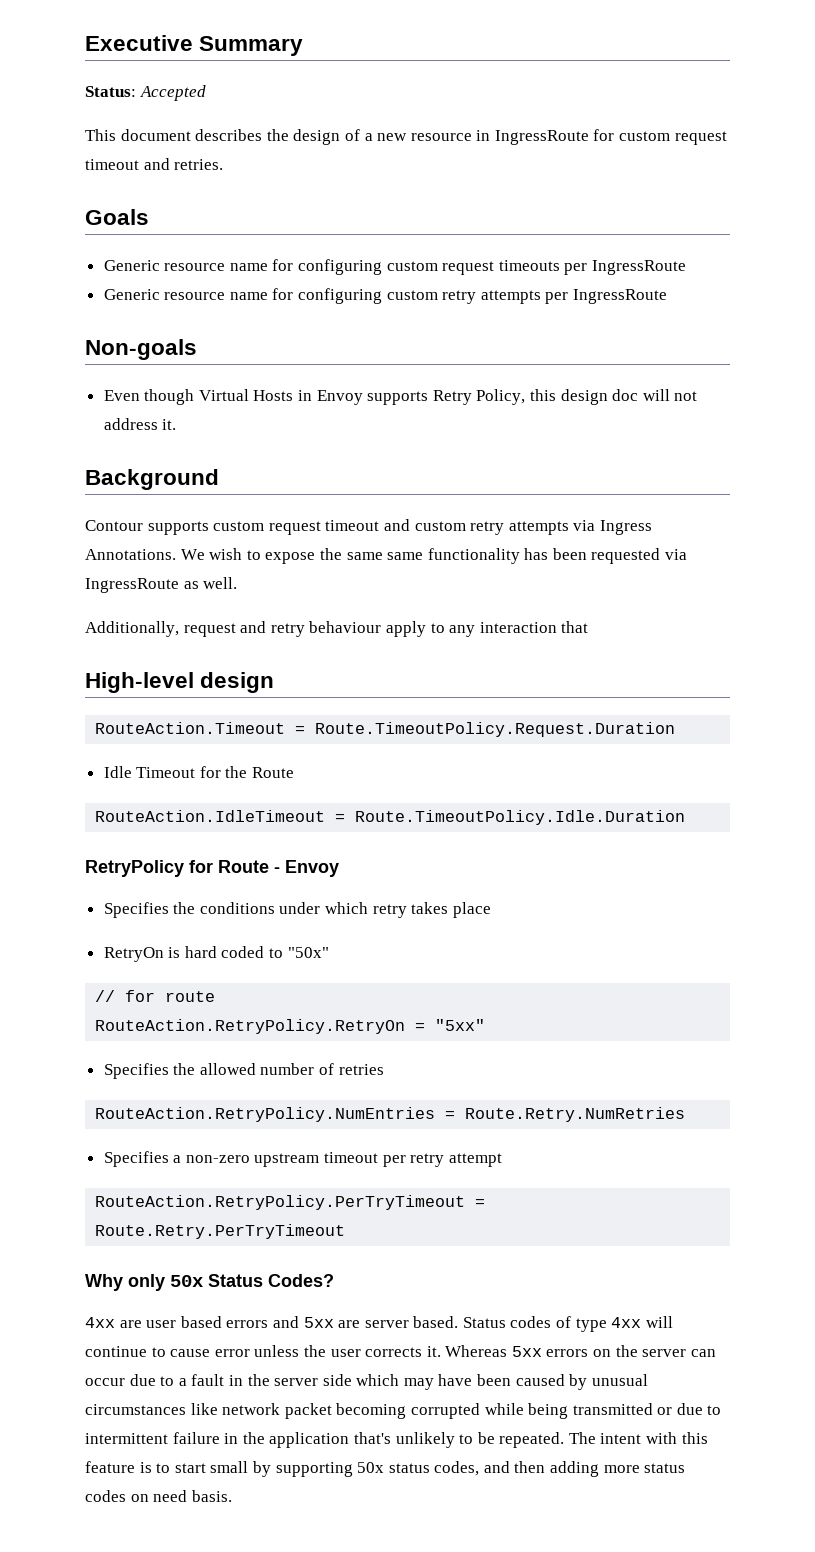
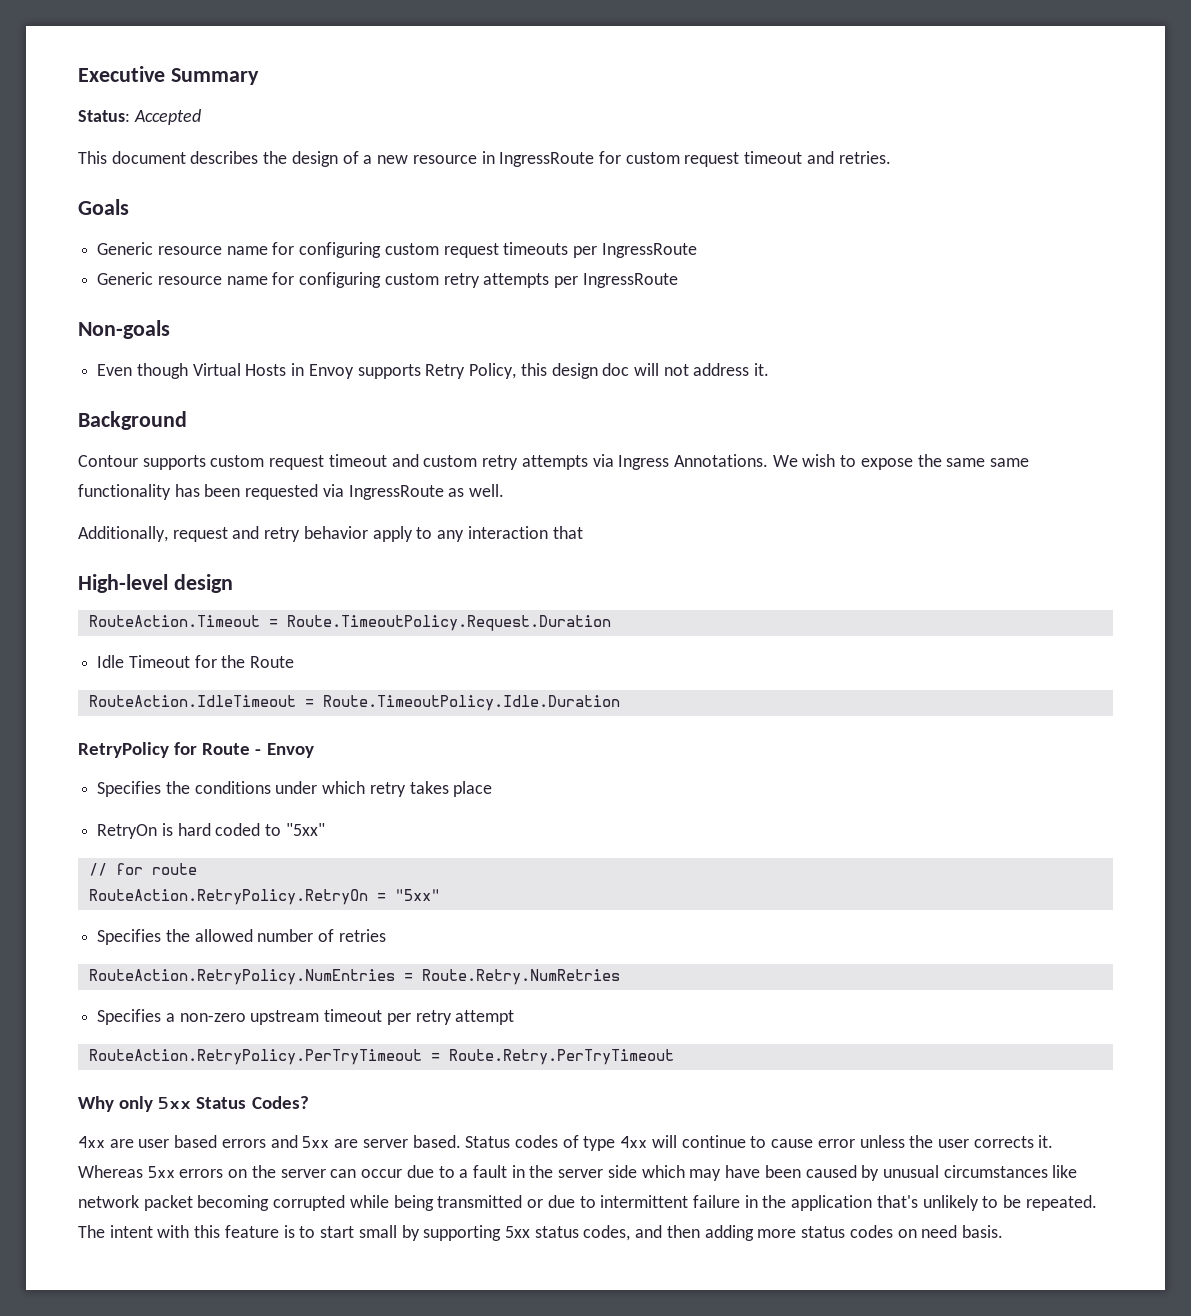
[309,621,382,633] behaviour -> [303,526,368,539] behavior
[287,947,329,958] "50x" -> [285,823,325,836] "5xx"
[170,1275,203,1287] 50x -> [158,1097,192,1109] 5xx
[357,1462,385,1473] 50x -> [504,1226,530,1238] 5xx

